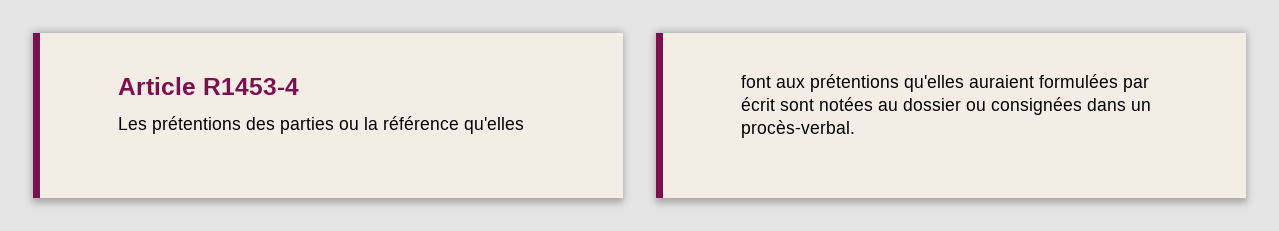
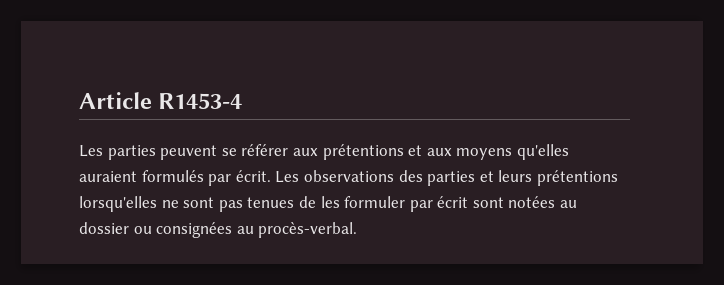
[152,116,524,134] [741,74,1118,92] prétentions des parties ou la référence qu'elles font aux prétentions qu'elles auraient formulées -> [107,144,569,160] [79,170,618,186] [79,196,406,212] parties peuvent se référer aux prétentions et aux moyens qu'elles auraient formulés par écrit. Les observations des parties et leurs prétentions lorsqu'elles ne sont pas tenues de les formuler
[1087,98,1151,111] dans un -> [236,226,254,234] au

